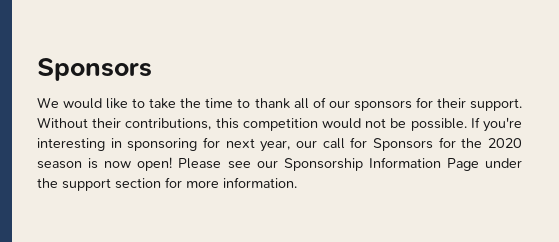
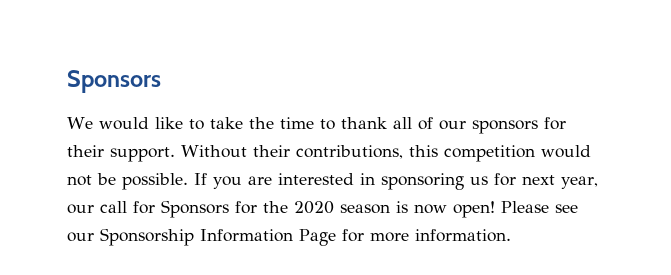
[482,117,522,132] [37,138,105,151] you're interesting -> [213,173,354,189] you are interested
(198, 144) none -> [470,176,488,185] us
[485,158,522,168] [37,178,161,191] under the support section -> (336, 237) none

